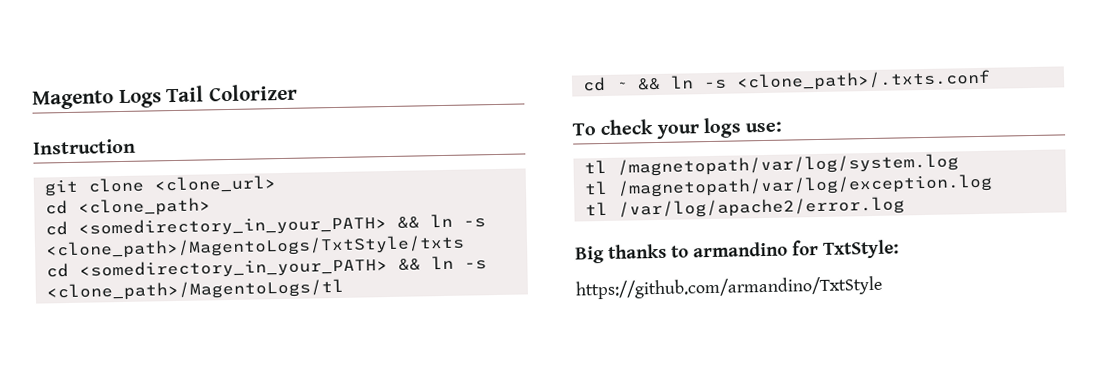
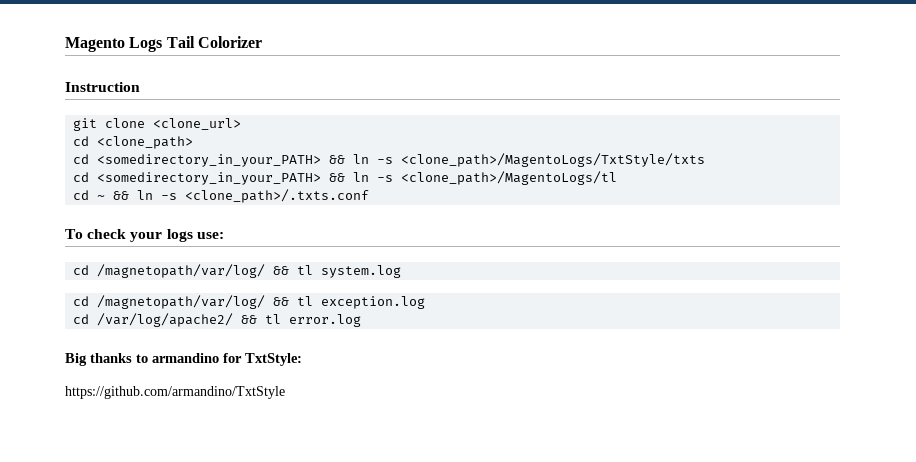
[583,153,959,177] [583,173,993,198] [584,196,905,219] tl /magnetopath/var/log/system.log // tl /magnetopath/var/log/exception.log // tl /var/log/apache2/error.log -> [73,264,402,278] [73,295,426,309] [73,313,362,327] cd /magnetopath/var/log/ && tl system.log // cd /magnetopath/var/log/ && tl exception.log // cd /var/log/apache2/ && tl error.log

